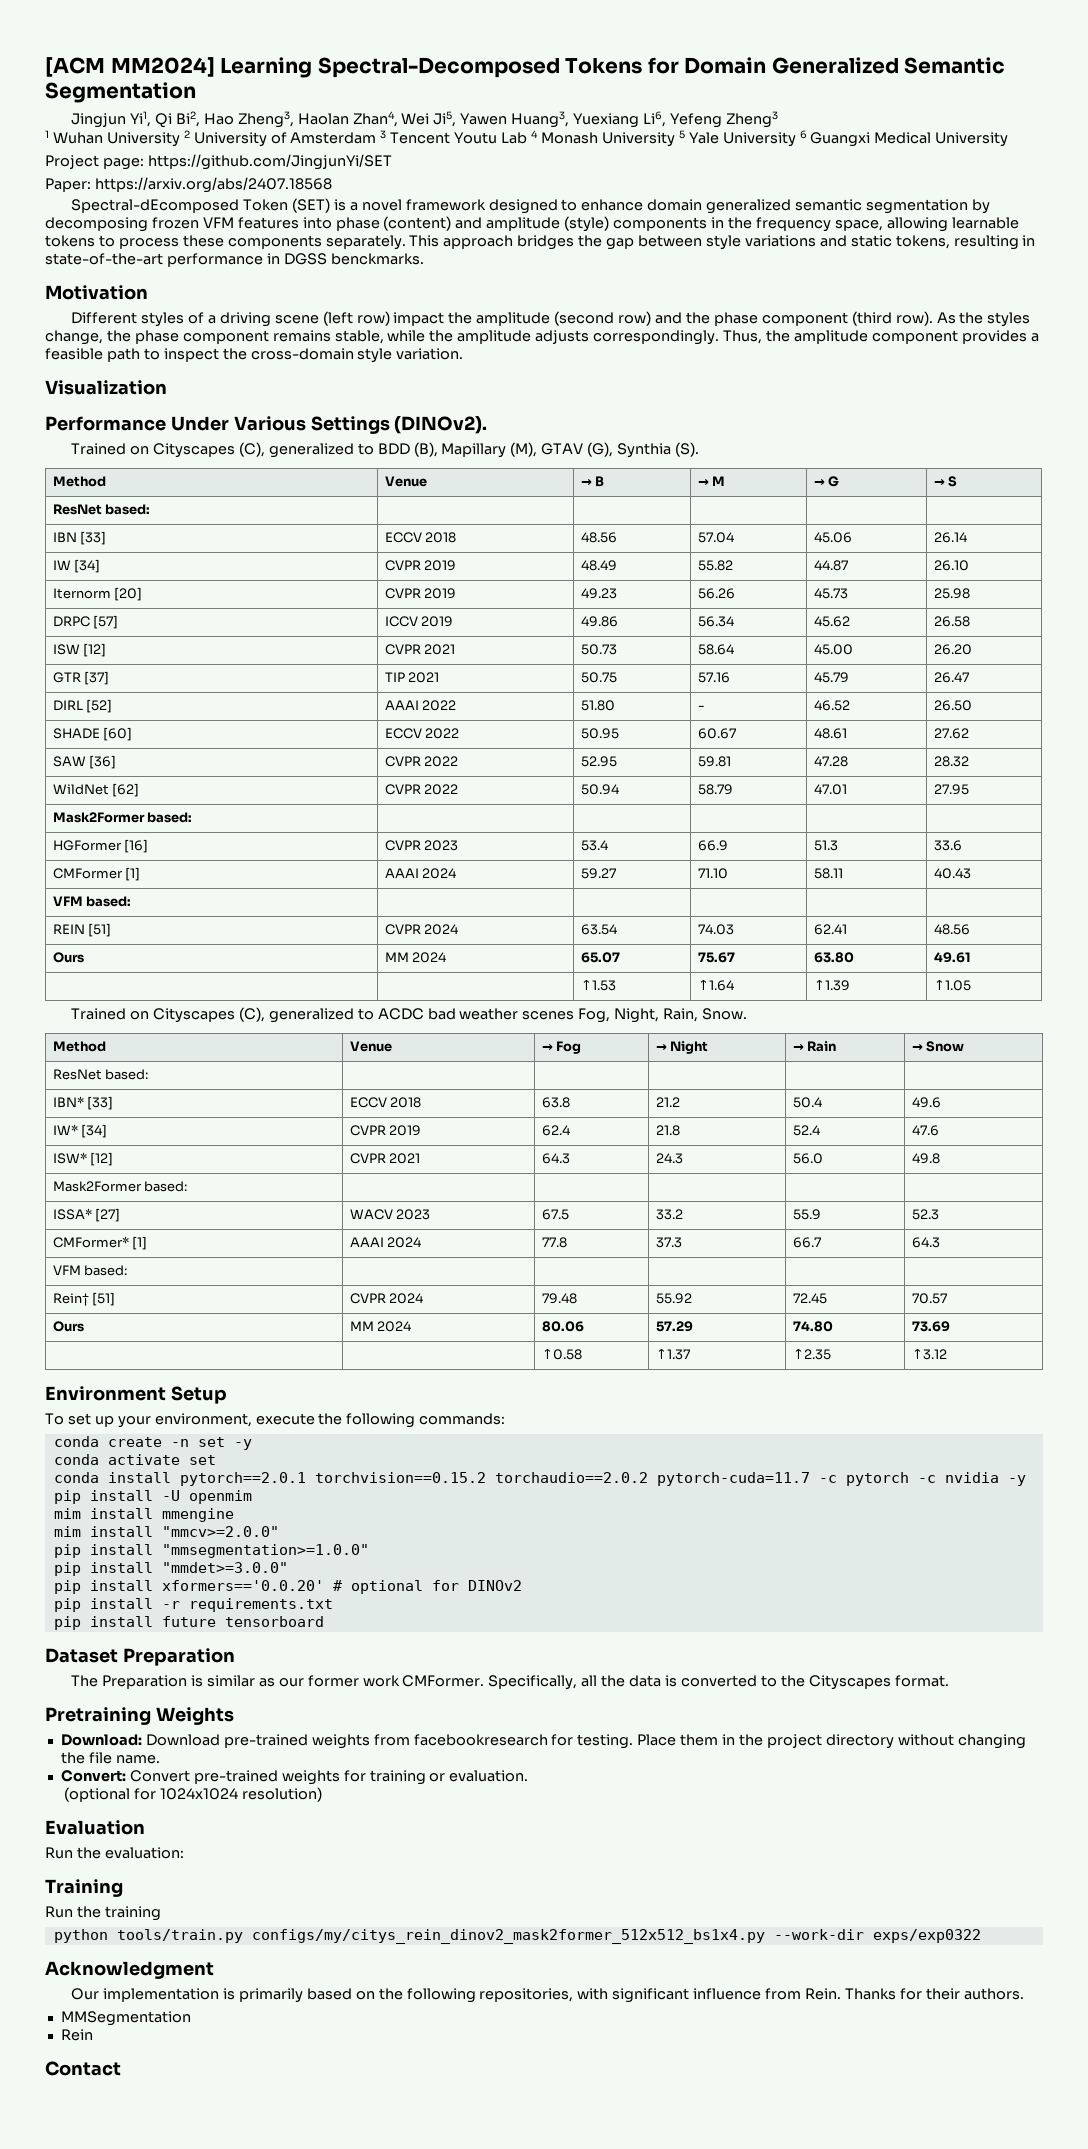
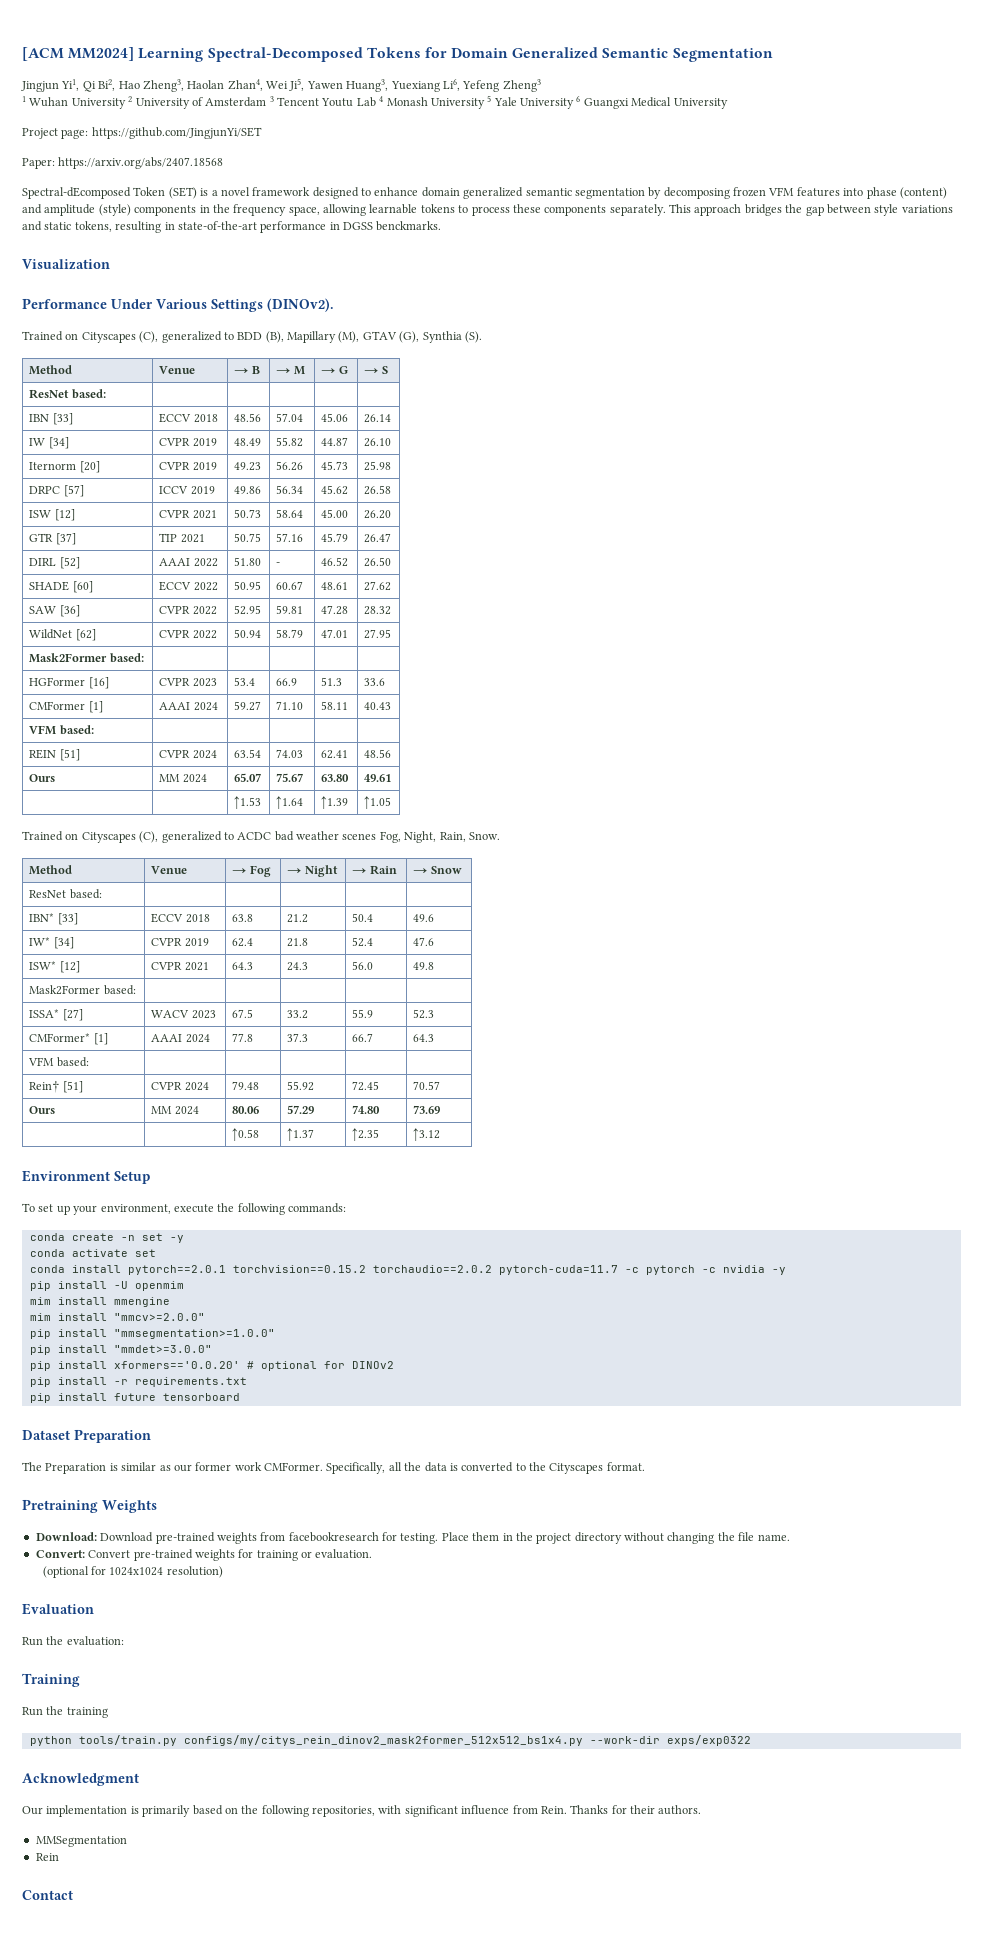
[45,285,148,300] [71,311,1031,327] [45,330,1039,345] [45,348,464,363] // Motivation // Different styles of a driving scene (left row) impact the amplitude (second row) and the phase component (third row). As the styles change, the phase component remains stable, while the amplitude adjusts correspondingly. Thus, the amplitude component provides a feasible path to inspect the cross-domain style variation. -> (442, 226) none

